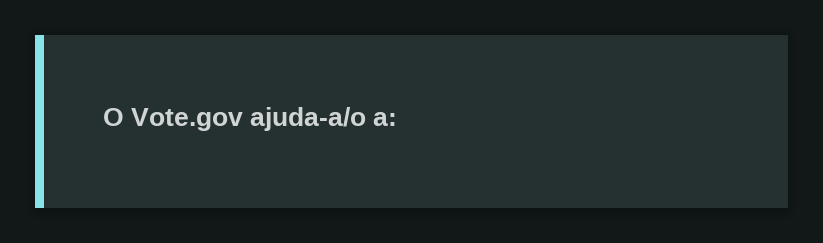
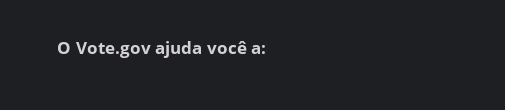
[250,107,367,131] ajuda-a/o -> [155,41,247,58] ajuda você

